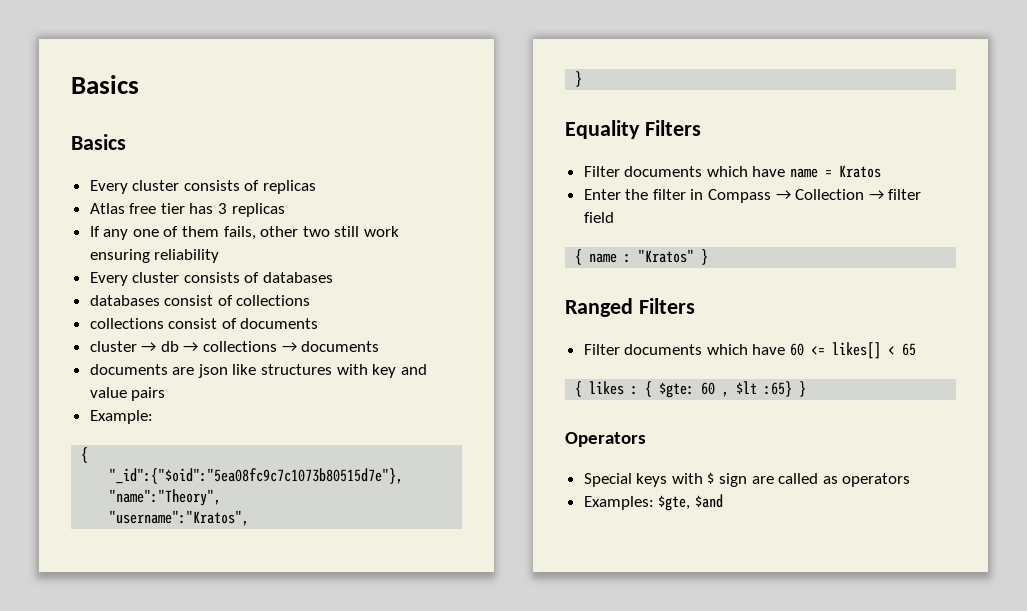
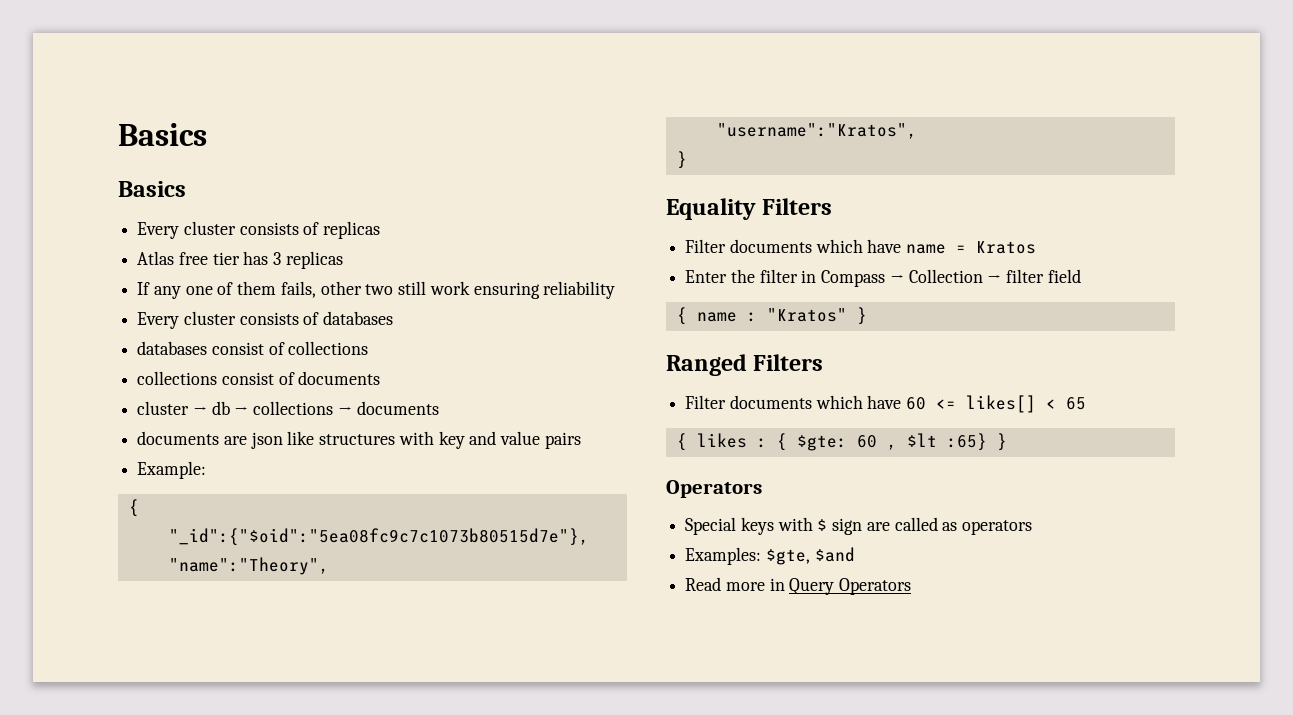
(723, 501) none -> [685,577,912,595] // Read more in Query Operators

